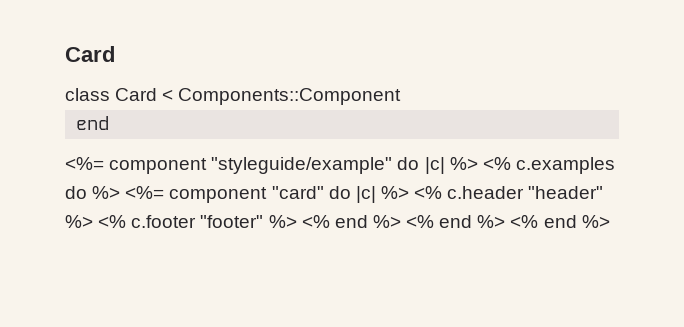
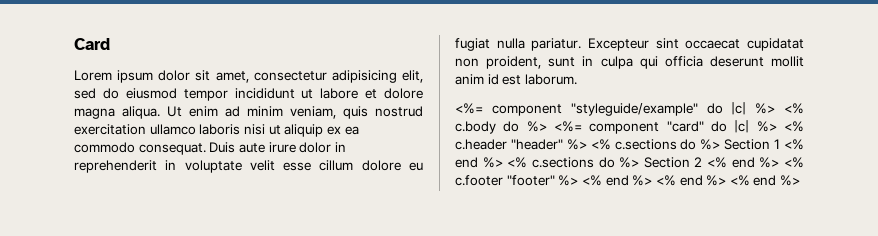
[65,88,402,105] [76,116,110,130] class Card < Components::Component // end -> [74,70,423,83] [74,88,423,101] [74,106,423,119] [74,124,359,137] [74,142,346,155] [74,160,423,173] [455,38,804,51] [455,56,804,69] [455,74,577,85] Lorem ipsum dolor sit amet, consectetur adipisicing elit, sed do eiusmod tempor incididunt ut labore et dolore magna aliqua. Ut enim ad minim veniam, quis nostrud exercitation ullamco laboris nisi ut aliquip ex ea commodo consequat. Duis aute irure dolor in reprehenderit in voluptate velit esse cillum dolore eu fugiat nulla pariatur. Excepteur sint occaecat cupidatat non proident, sunt in culpa qui officia deserunt mollit anim id est laborum.
[515,157,615,174] c.examples -> [455,121,496,134] c.body
(127, 221) none -> [614,139,804,150] [455,157,804,168] c.sections do %> Section 1 <% end %> <% c.sections do %> Section 2 <% end %> <%

